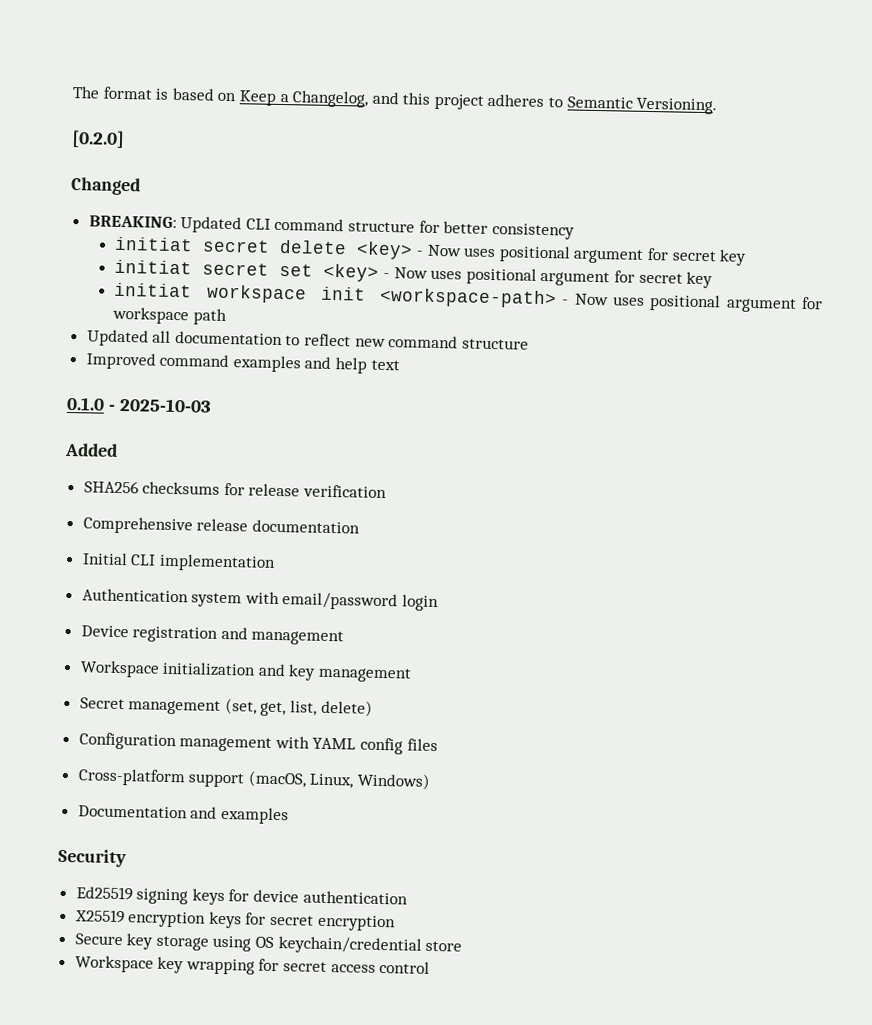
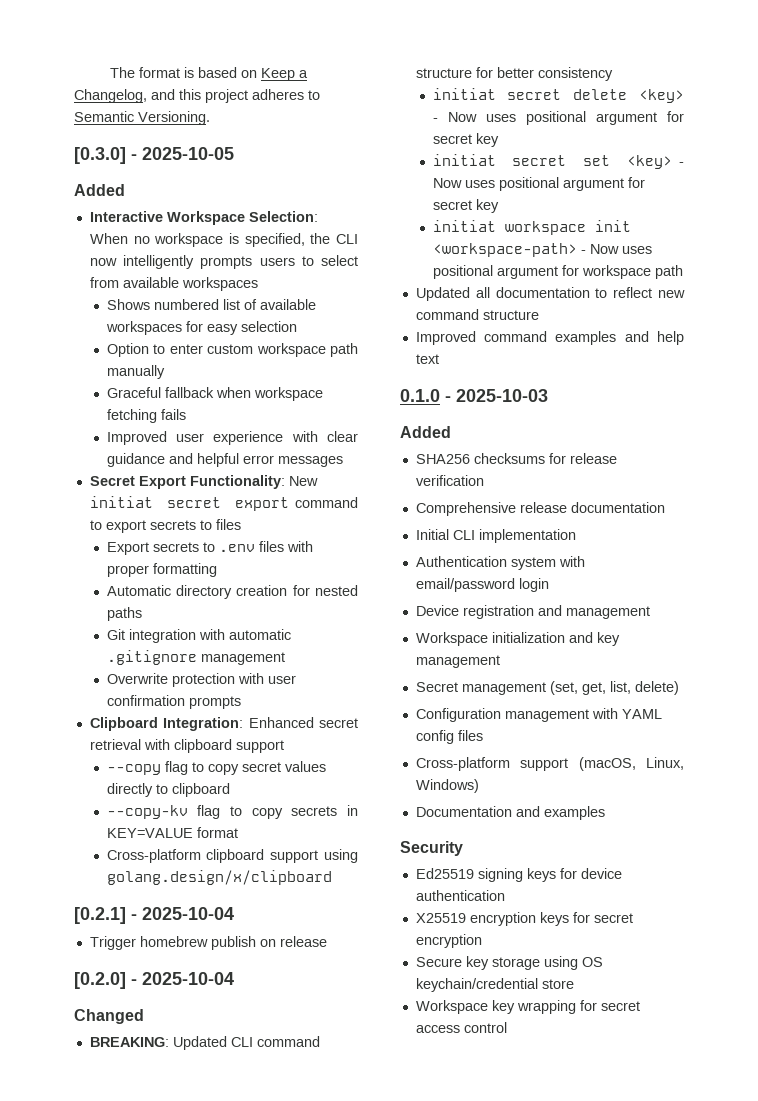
(718, 106) none -> [74,147,234,164] [74,184,125,196] [89,211,318,225] [89,233,359,247] [89,255,358,269] [89,277,258,291] [106,299,316,310] [105,321,297,335] [106,343,358,357] [106,365,165,379] [106,387,323,401] [106,409,186,423] [106,431,358,445] [106,453,343,467] [89,475,318,489] [89,496,358,511] [89,519,241,533] [106,541,313,555] [106,563,217,577] [106,585,358,599] [106,607,142,621] [106,629,291,643] [106,650,285,665] [106,673,296,687] [106,695,241,709] [89,717,358,731] [89,739,284,753] [106,761,326,775] [106,783,230,797] [106,805,358,819] [106,827,238,838] [106,849,358,863] [106,870,332,885] [74,907,234,924] [89,936,327,950] // [0.3.0] - 2025-10-05 // Added // Interactive Workspace Selection: When no workspace is specified, the CLI now intelligently prompts users to select from available workspaces // Shows numbered list of available workspaces for easy selection // Option to enter custom workspace path manually // Graceful fallback when workspace fetching fails // Improved user experience with clear guidance and helpful error messages // Secret Export Functionality: New initiat secret export command to export secrets to files // Export secrets to .env files with proper formatting // Automatic directory creation for nested paths // Git integration with automatic .gitignore management // Overwrite protection with user confirmation prompts // Clipboard Integration: Enhanced secret retrieval with clipboard support // --copy flag to copy secret values directly to clipboard // --copy-kv flag to copy secrets in KEY=VALUE format // Cross-platform clipboard support using golang.design/x/clipboard // [0.2.1] - 2025-10-04 // Trigger homebrew publish on release
(125, 139) none -> [131,972,234,985] - 2025-10-04

